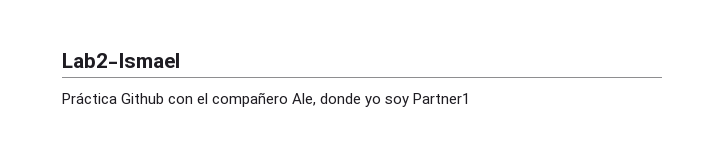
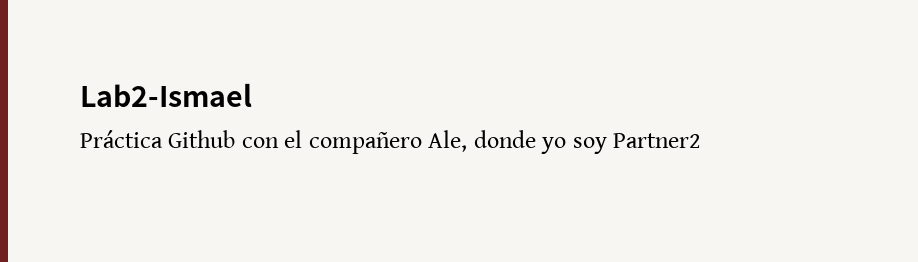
[413,93,471,104] Partner1 -> [613,133,702,148] Partner2

